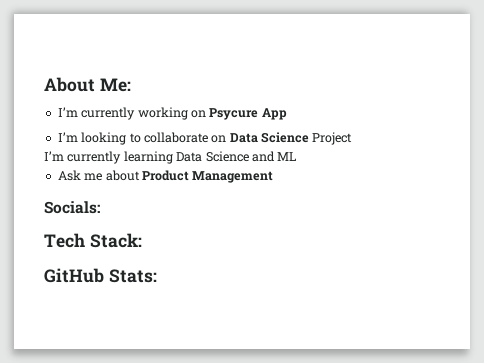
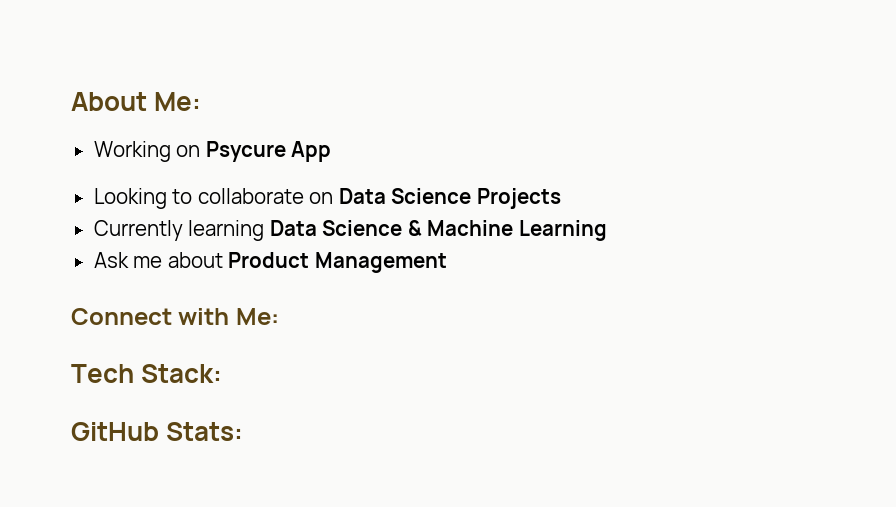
[57,107,188,120] I’m currently working -> [93,141,171,162] Working
[57,132,127,145] I’m looking -> [93,188,167,209] Looking
[312,132,353,145] [44,151,297,164] Project // I’m currently learning Data Science and ML -> [476,188,561,209] [93,220,607,241] Projects // Currently learning Data Science & Machine Learning
[44,201,100,214] Socials: -> [71,308,279,325] Connect with Me:

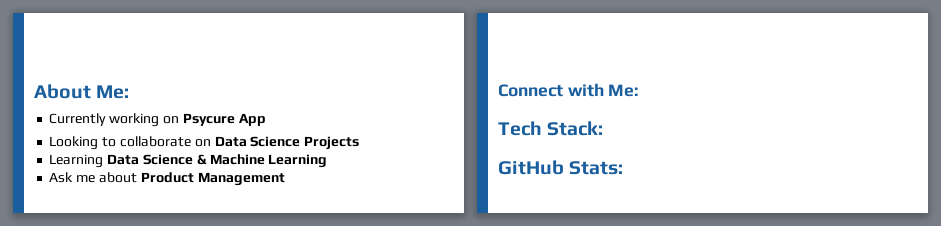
[93,141,171,162] Working -> [49,113,160,127] Currently working
[93,220,265,241] Currently learning -> [49,154,104,168] Learning

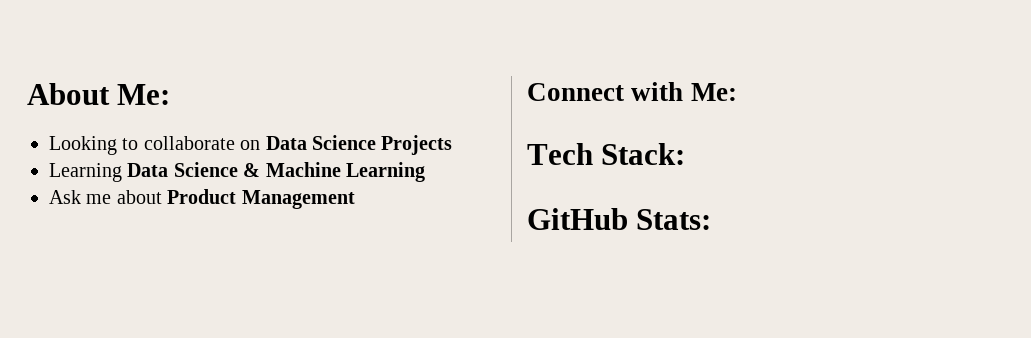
[49,113,266,127] // Currently working on Psycure App -> (171, 94) none

